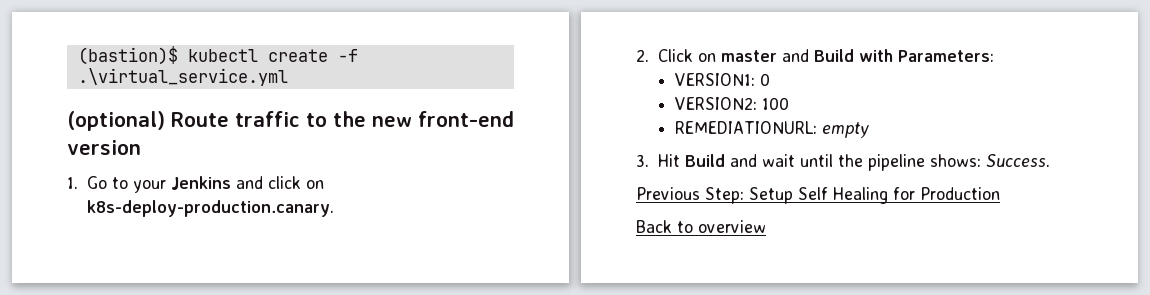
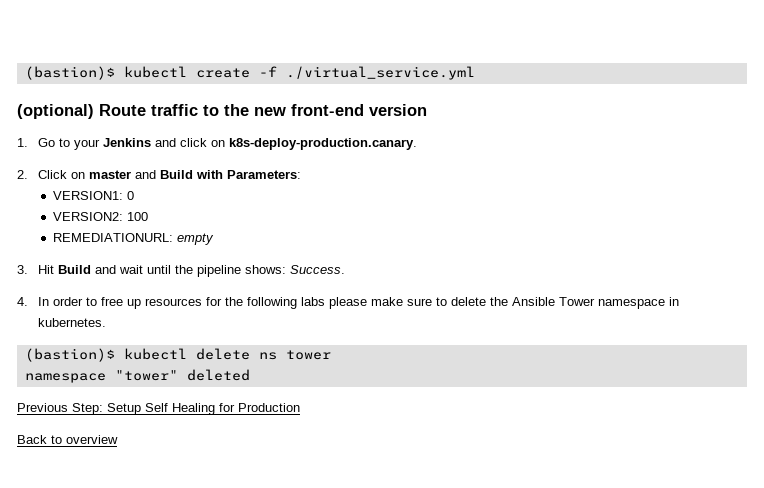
[77,68,288,86] .\virtual_service.yml -> [285,66,475,80] ./virtual_service.yml
(1050, 160) none -> [17,297,680,309] [38,318,107,327] [24,348,331,362] [24,369,250,383] // 4. In order to free up resources for the following labs please make sure to delete the Ansible Tower namespace in kubernetes. // (bastion)$ kubectl delete ns tower // namespace "tower" deleted

